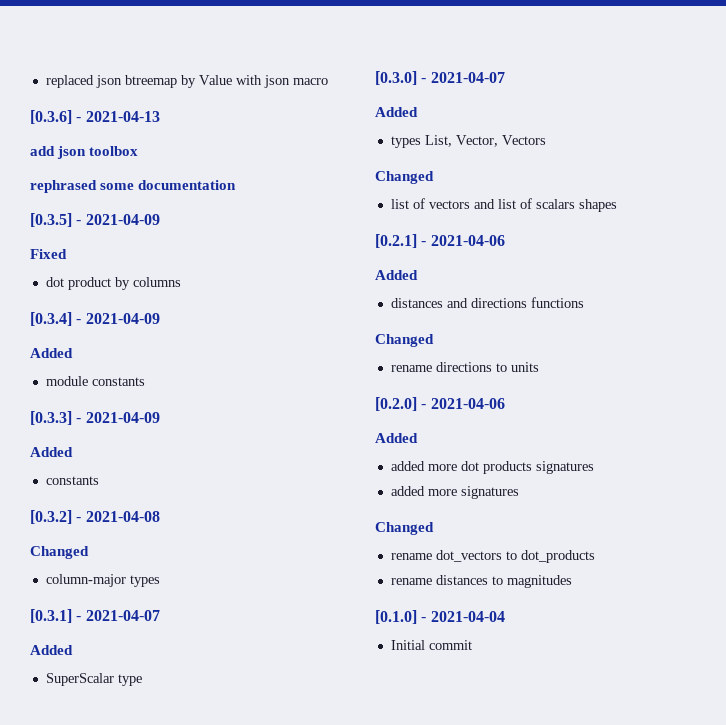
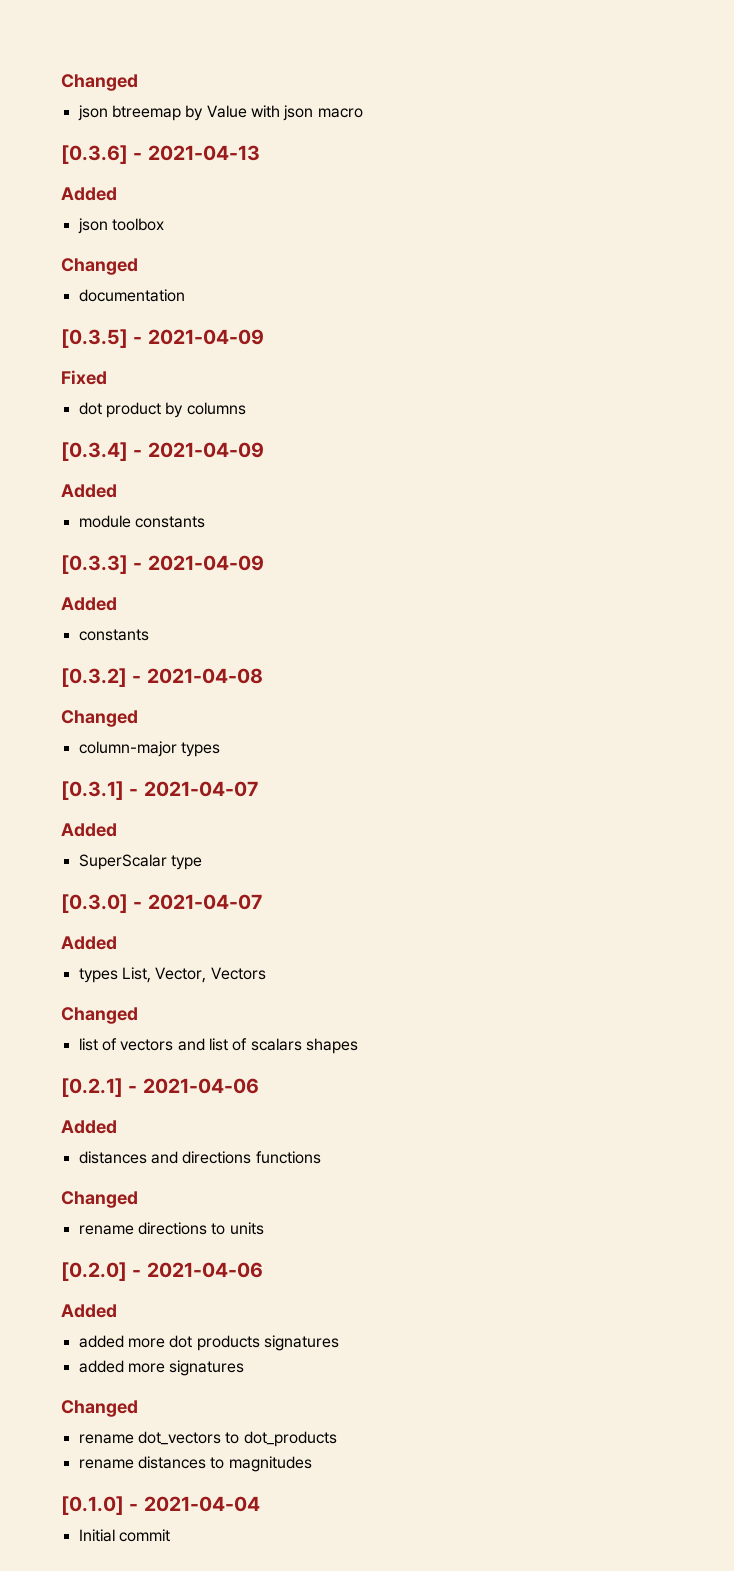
[45,75,94,88] replaced -> [61,74,138,91] Changed //
[30,146,55,156] add -> [61,187,117,201] Added //
[30,180,135,193] rephrased some -> [61,258,138,275] Changed //

